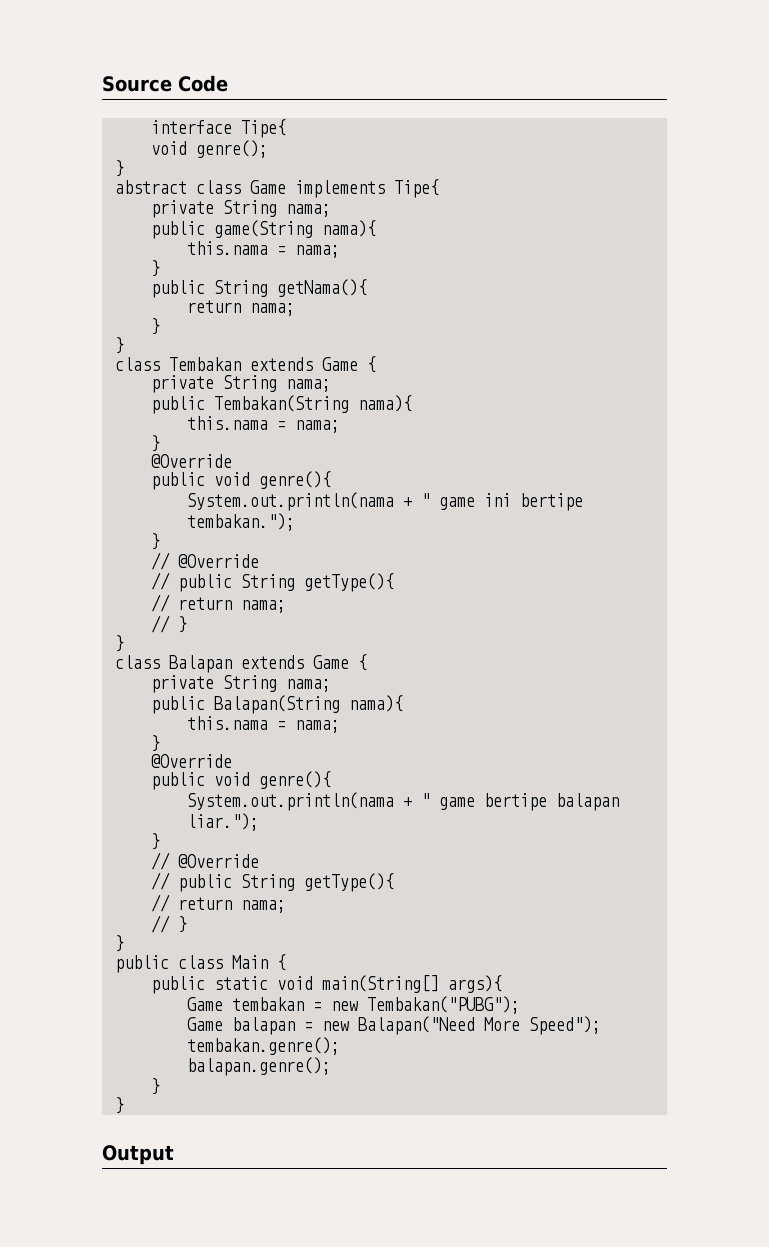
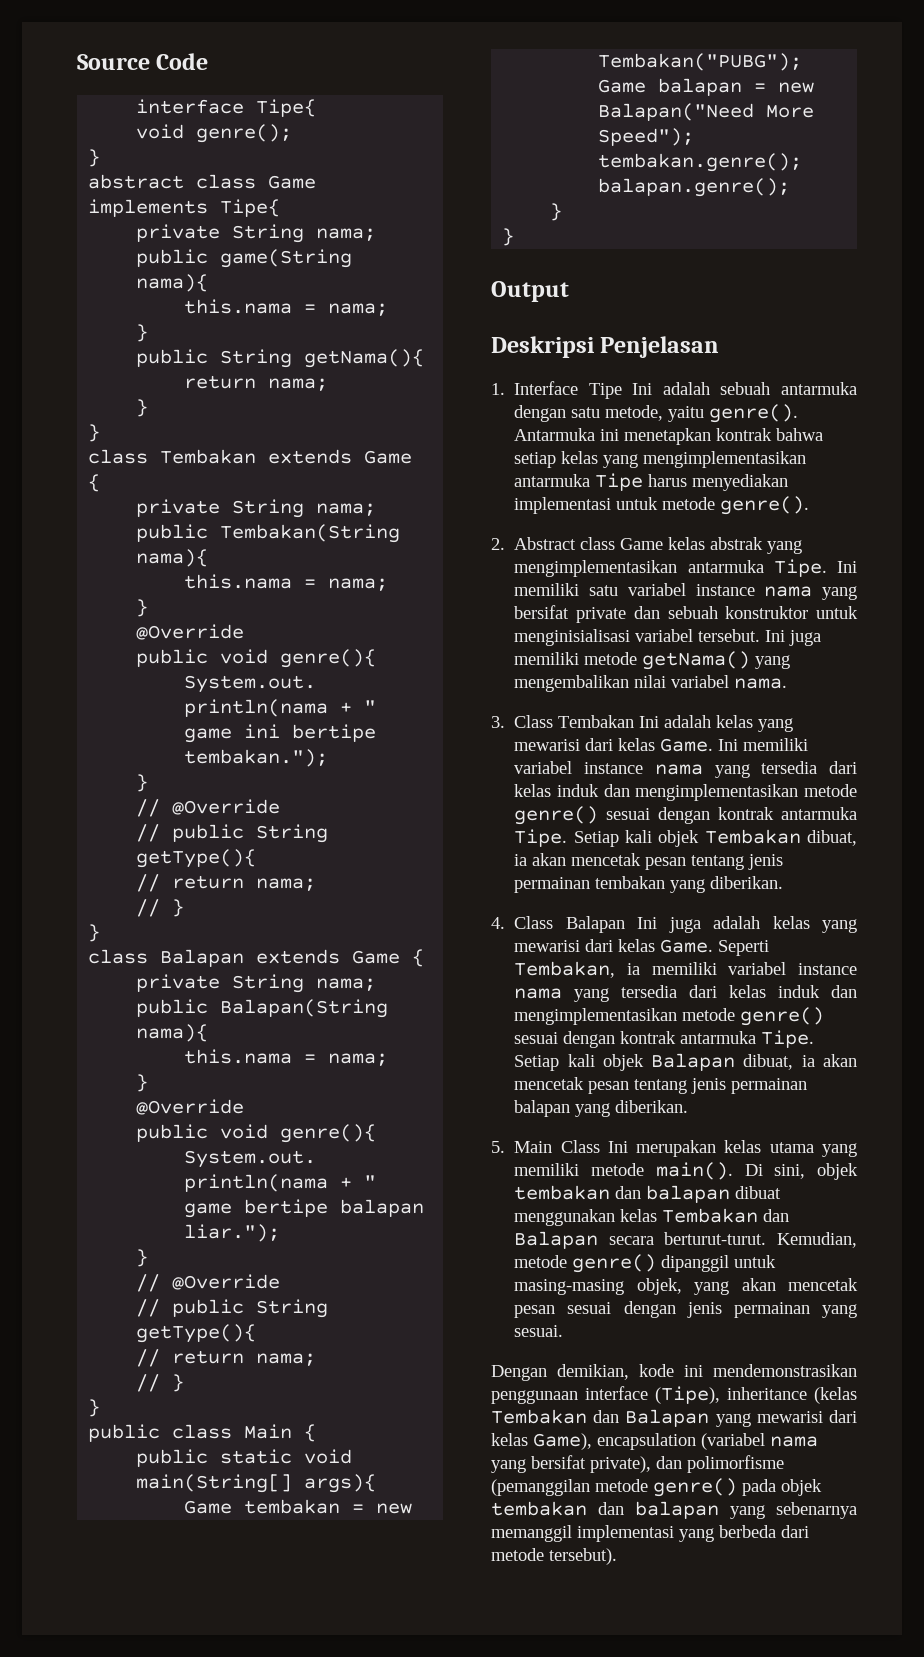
(174, 1155) none -> [491,336,720,358] [491,381,857,399] [514,404,799,423] [514,428,824,445] [514,451,807,468] [514,473,789,491] [514,496,810,515] [491,537,803,554] [514,559,857,577] [514,583,857,600] [514,605,858,623] [514,629,822,646] [514,651,791,670] [514,675,788,692] [491,715,794,732] [514,738,809,752] [514,761,857,778] [514,784,857,801] [514,806,857,825] [514,829,857,847] [514,853,784,870] [514,876,784,893] [491,916,857,933] [514,939,770,956] [514,961,857,978] [514,985,857,1002] [514,1007,825,1026] [514,1030,815,1048] [514,1053,857,1071] [514,1077,808,1094] [514,1100,689,1117] [491,1140,857,1157] [514,1162,858,1180] [514,1185,782,1203] [514,1208,790,1226] [514,1231,857,1249] [514,1254,777,1273] [514,1278,858,1295] [514,1301,857,1318] [514,1325,564,1337] [491,1364,857,1381] [491,1386,857,1404] [491,1409,857,1427] [491,1433,818,1450] [491,1455,784,1473] [491,1478,822,1497] [491,1501,857,1519] [491,1525,809,1542] [491,1548,617,1565] // Deskripsi Penjelasan // 1. Interface Tipe Ini adalah sebuah antarmuka dengan satu metode, yaitu genre(). Antarmuka ini menetapkan kontrak bahwa setiap kelas yang mengimplementasikan antarmuka Tipe harus menyediakan implementasi untuk metode genre(). // 2. Abstract class Game kelas abstrak yang mengimplementasikan antarmuka Tipe. Ini memiliki satu variabel instance nama yang bersifat private dan sebuah konstruktor untuk menginisialisasi variabel tersebut. Ini juga memiliki metode getNama() yang mengembalikan nilai variabel nama. // 3. Class Tembakan Ini adalah kelas yang mewarisi dari kelas Game. Ini memiliki variabel instance nama yang tersedia dari kelas induk dan mengimplementasikan metode genre() sesuai dengan kontrak antarmuka Tipe. Setiap kali objek Tembakan dibuat, ia akan mencetak pesan tentang jenis permainan tembakan yang diberikan. // 4. Class Balapan Ini juga adalah kelas yang mewarisi dari kelas Game. Seperti Tembakan, ia memiliki variabel instance nama yang tersedia dari kelas induk dan mengimplementasikan metode genre() sesuai dengan kontrak antarmuka Tipe. Setiap kali objek Balapan dibuat, ia akan mencetak pesan tentang jenis permainan balapan yang diberikan. // 5. Main Class Ini merupakan kelas utama yang memiliki metode main(). Di sini, objek tembakan dan balapan dibuat menggunakan kelas Tembakan dan Balapan secara berturut-turut. Kemudian, metode genre() dipanggil untuk masing-masing objek, yang akan mencetak pesan sesuai dengan jenis permainan yang sesuai. // Dengan demikian, kode ini mendemonstrasikan penggunaan interface (Tipe), inheritance (kelas Tembakan dan Balapan yang mewarisi dari kelas Game), encapsulation (variabel nama yang bersifat private), dan polimorfisme (pemanggilan metode genre() pada objek tembakan dan balapan yang sebenarnya memanggil implementasi yang berbeda dari metode tersebut).

